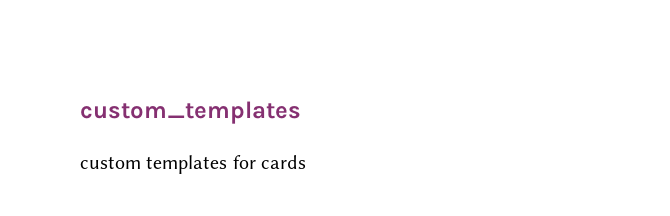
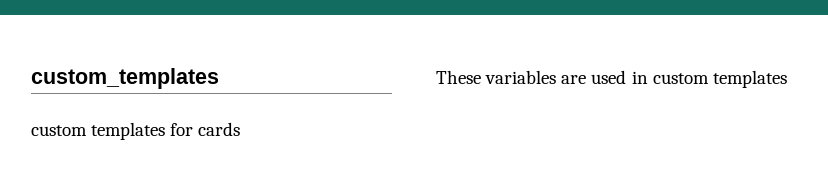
(307, 162) none -> [436,70,787,88] // These variables are used in custom templates

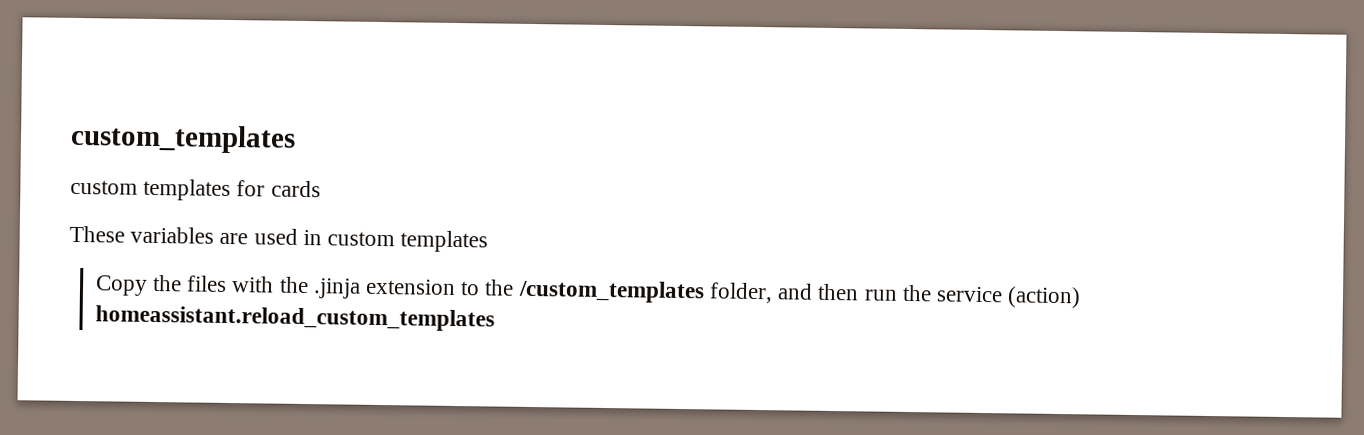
(787, 79) none -> [94,274,1082,309] [94,305,495,332] // Copy the files with the .jinja extension to the /custom_templates folder, and then run the service (action) homeassistant.reload_custom_templates

